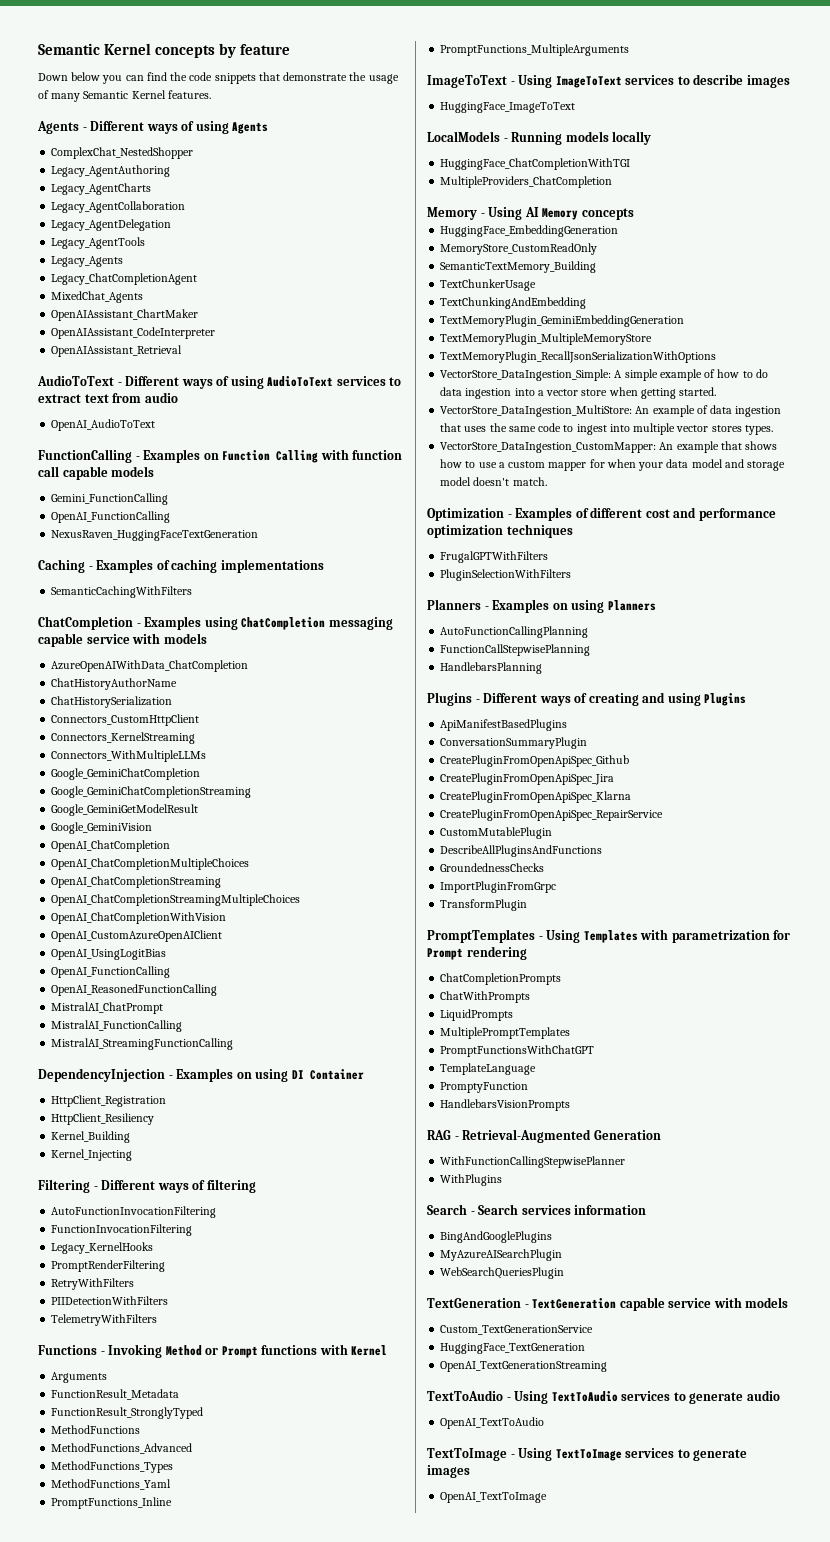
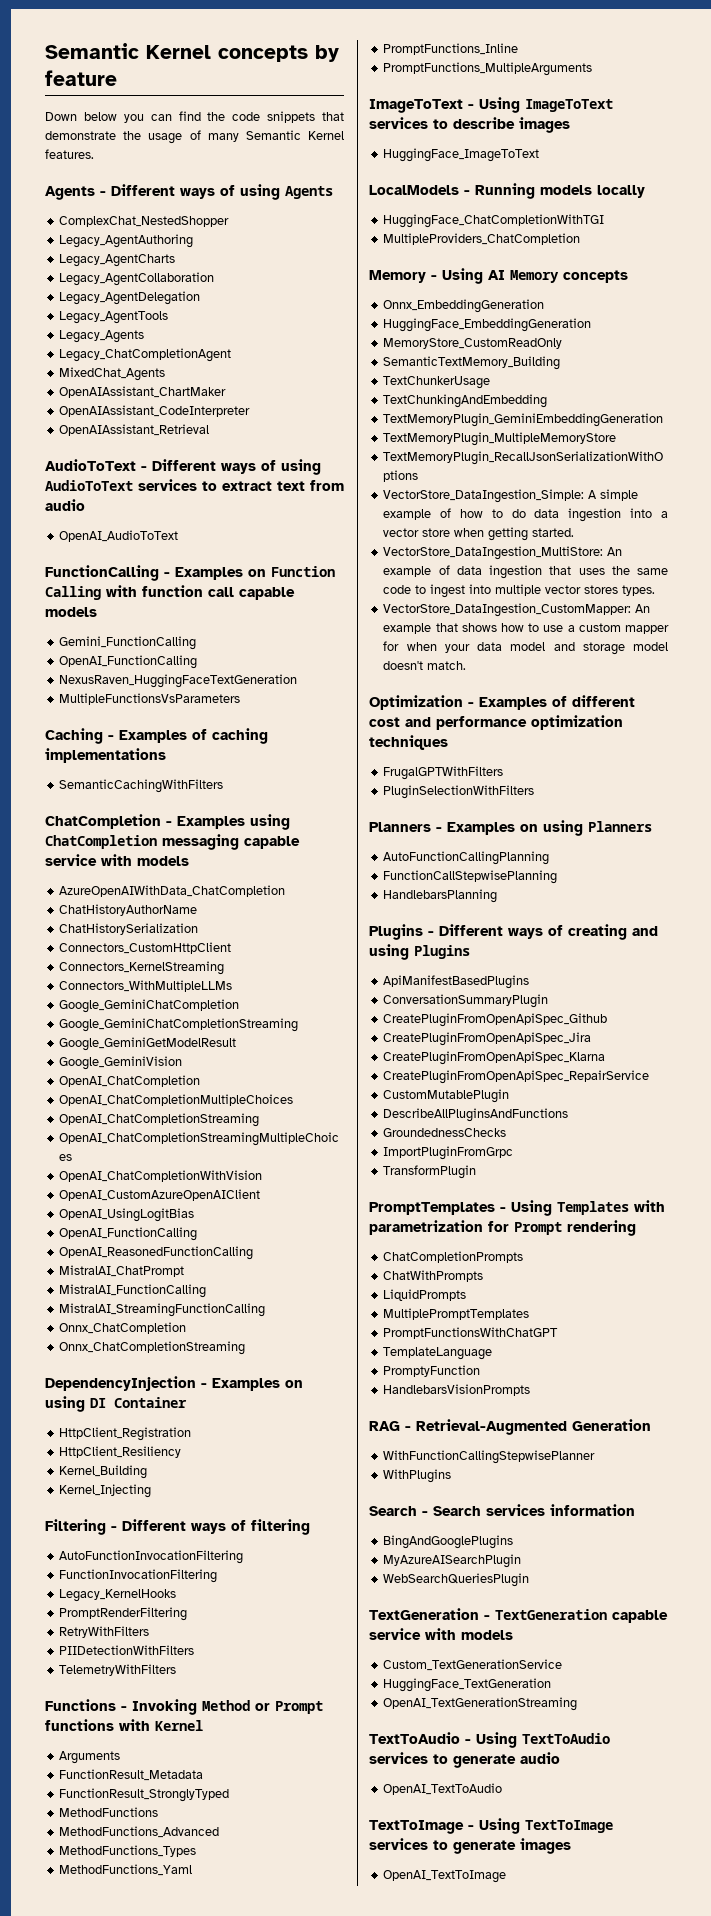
(259, 535) none -> [59,693,241,705] // MultipleFunctionsVsParameters
(234, 1044) none -> [59,1322,187,1334] [59,1341,246,1355] // Onnx_ChatCompletion // Onnx_ChatCompletionStreaming
(634, 214) none -> [383,299,545,313] // Onnx_EmbeddingGeneration

